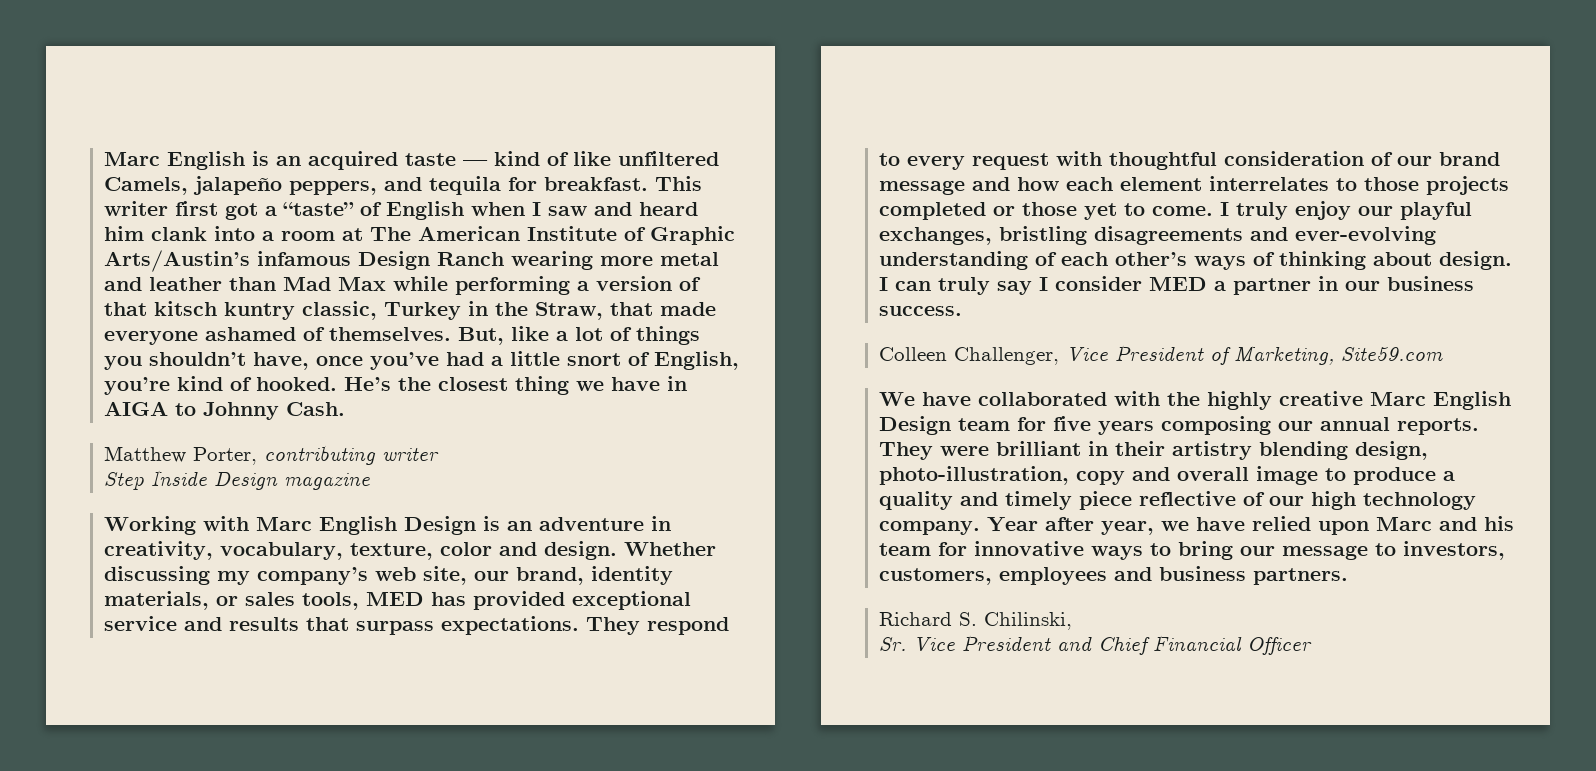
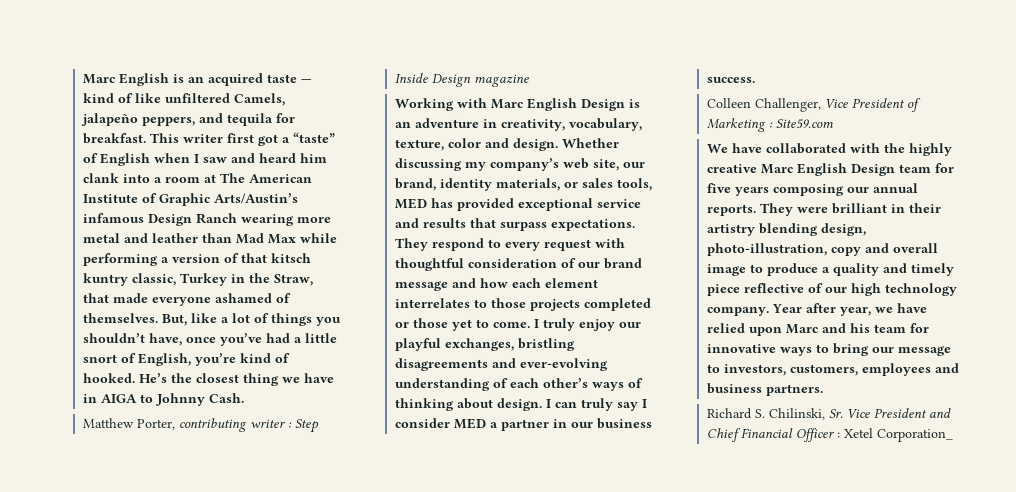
(440, 454) // -> [288,422,293,428] :
[1234,346,1335,365] Marketing, -> [707,118,774,132] Marketing :
(1073, 621) // -> (826, 414) none
(1313, 646) none -> [837,428,954,442] : Xetel Corporation_

